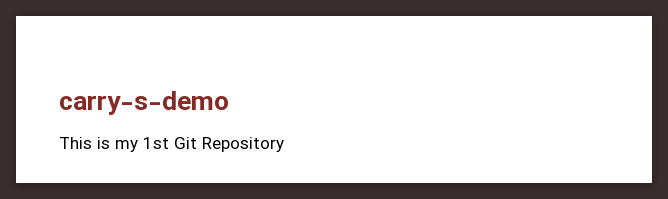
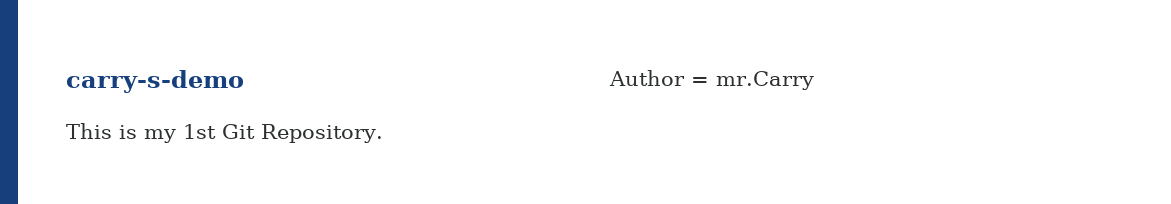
[202,137,284,152] Repository -> [261,124,383,143] [609,70,814,90] Repository. // Author = mr.Carry

